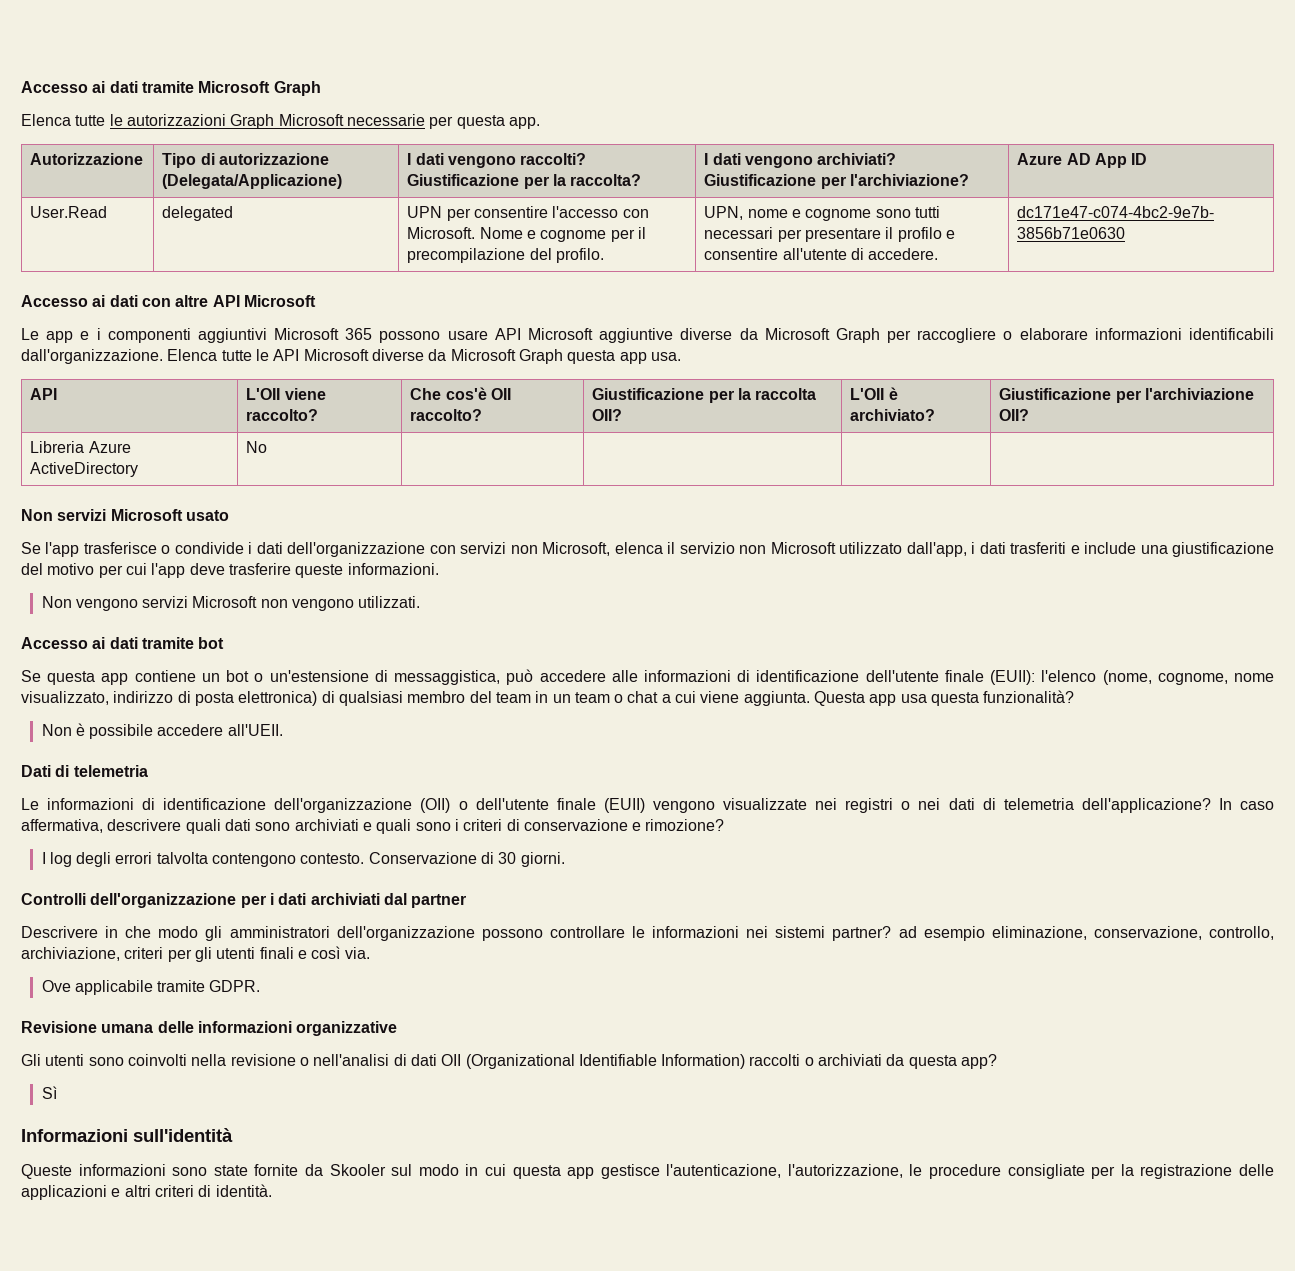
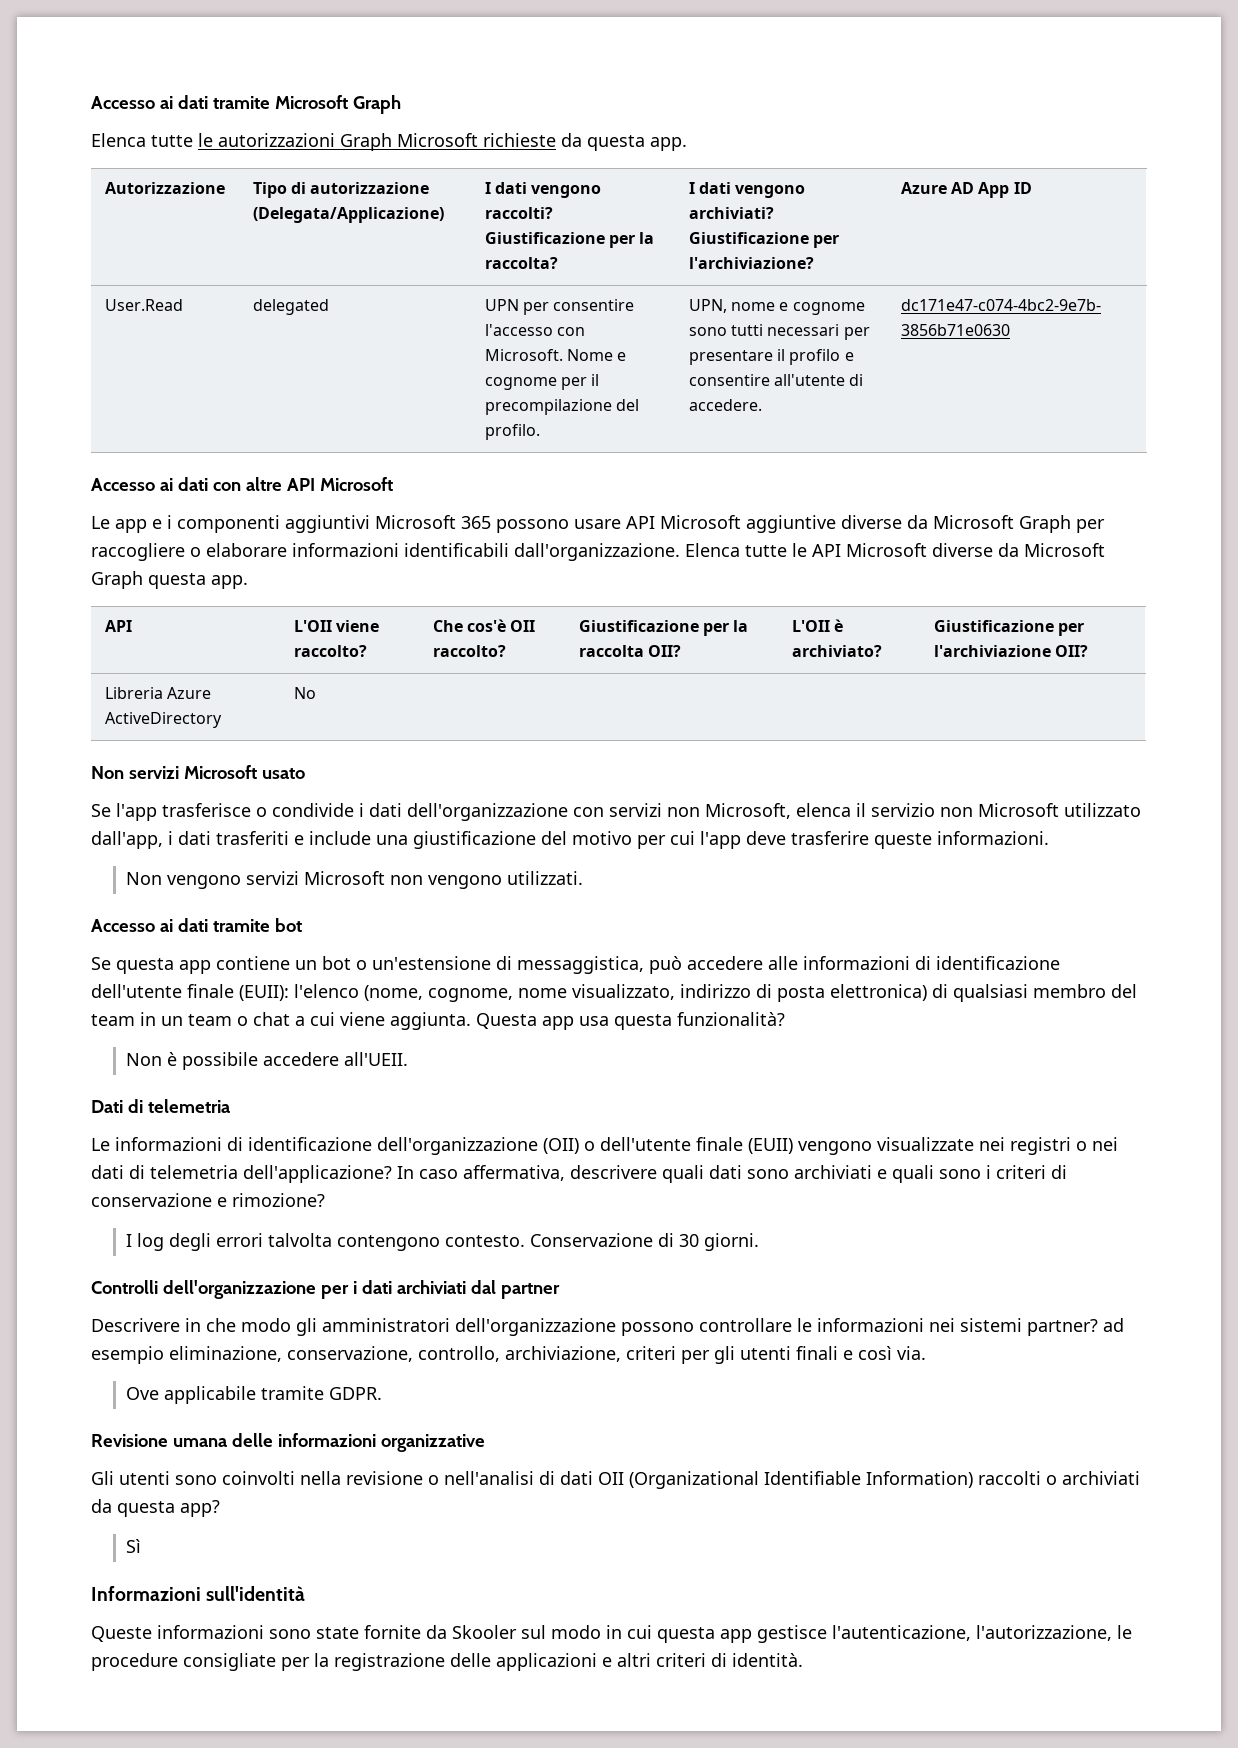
[346,114,454,129] necessarie per -> [483,133,582,147] richieste da
[619,352,681,364] app usa. -> [211,575,248,589] app.

